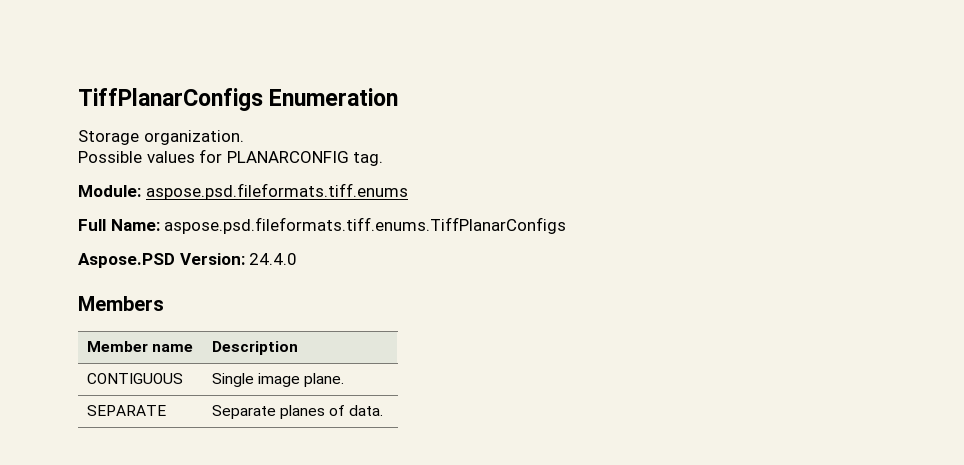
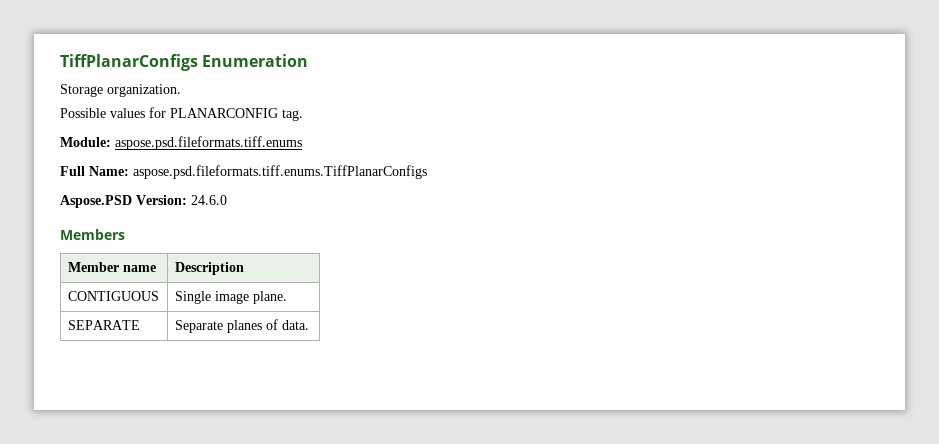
[249,253,298,265] 24.4.0 -> [191,195,227,205] 24.6.0

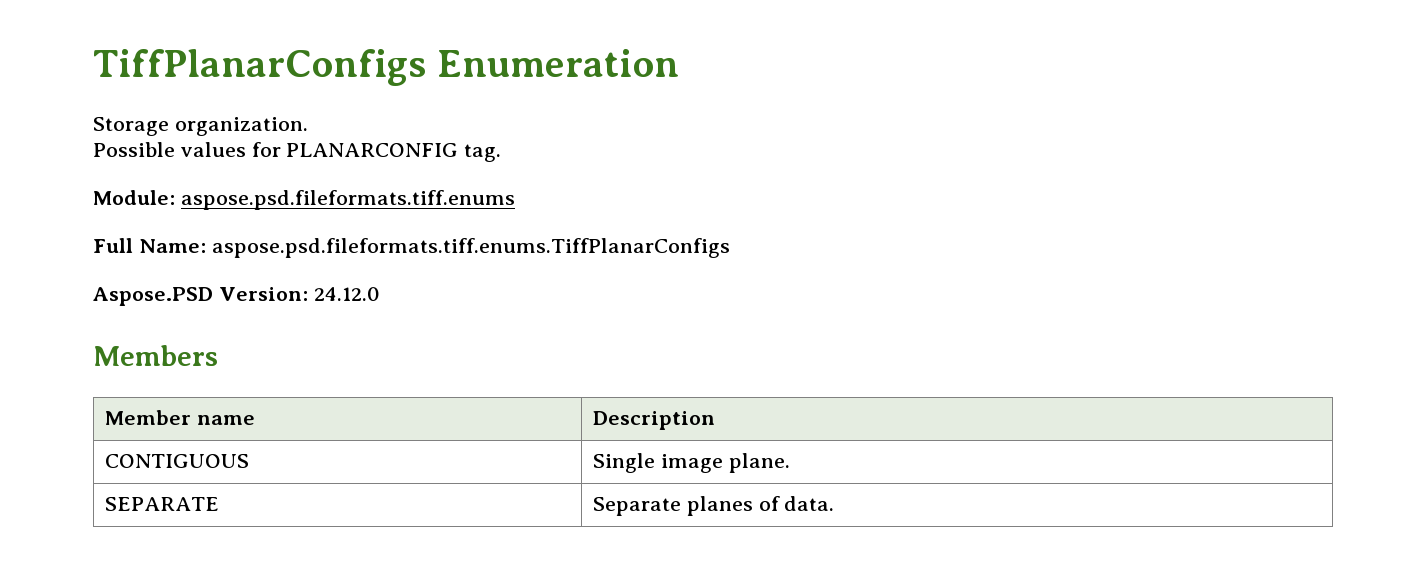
[191,195,227,205] 24.6.0 -> [313,287,380,301] 24.12.0

